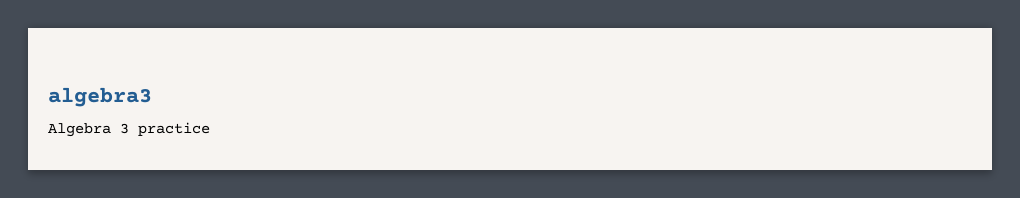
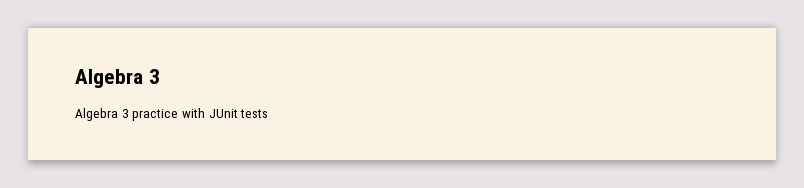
[48,87,152,107] algebra3 -> [75,69,160,88] Algebra 3
(210, 129) none -> [181,108,269,118] with JUnit tests

